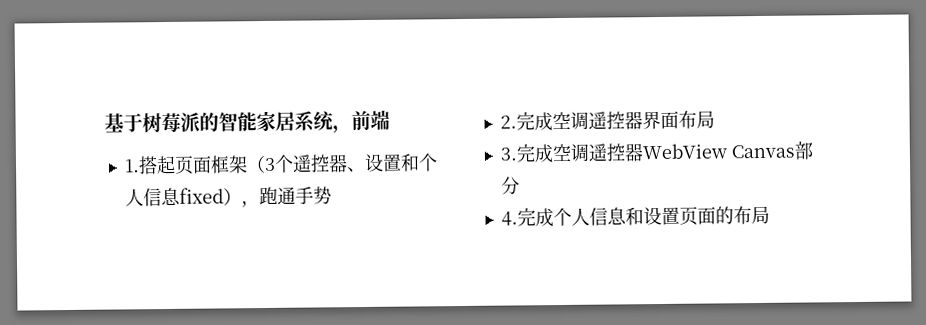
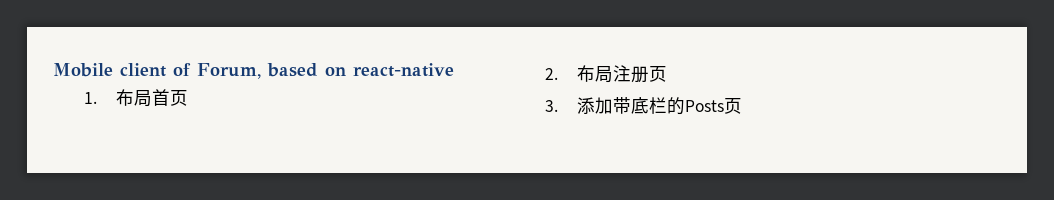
[104,109,390,134] [123,153,438,175] [124,186,332,208] [499,110,715,131] [499,141,813,163] [500,176,520,195] [500,205,770,227] 基于树莓派的智能家居系统，前端 // 1.搭起页面框架（3个遥控器、设置和个人信息fixed），跑通手势 // 2.完成空调遥控器界面布局 // 3.完成空调遥控器WebView Canvas部分 // 4.完成个人信息和设置页面的布局 -> [53,63,454,79] [84,89,188,107] [545,65,667,83] [545,97,742,115] Mobile client of Forum, based on react-native // 1.布局首页 // 2.布局注册页 // 3.添加带底栏的Posts页

